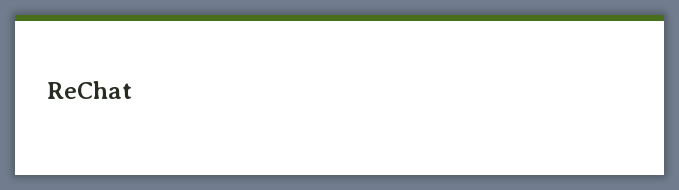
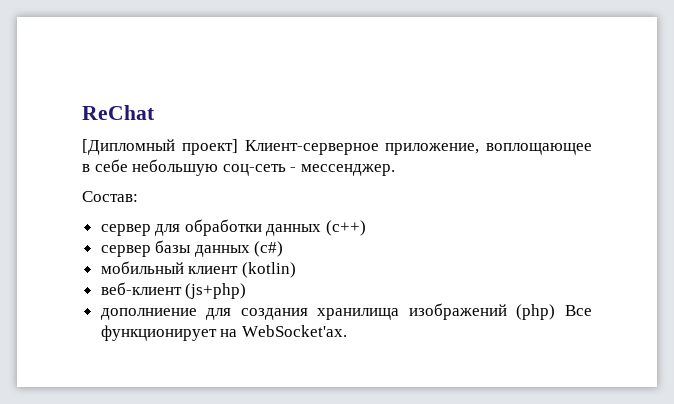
(132, 90) none -> [82,139,592,155] [82,159,395,176] [82,191,138,202] [100,219,367,236] [100,240,284,257] [100,261,296,278] [100,282,247,299] [100,303,592,320] [100,325,347,341] // [Дипломный проект] Клиент-серверное приложение, воплощающее в себе небольшую соц-сеть - мессенджер. // Состав: // сервер для обработки данных (с++) // сервер базы данных (с#) // мобильный клиент (kotlin) // веб-клиент (js+php) // дополниение для создания хранилища изображений (php) Все функционирует на WebSocket'ах.

